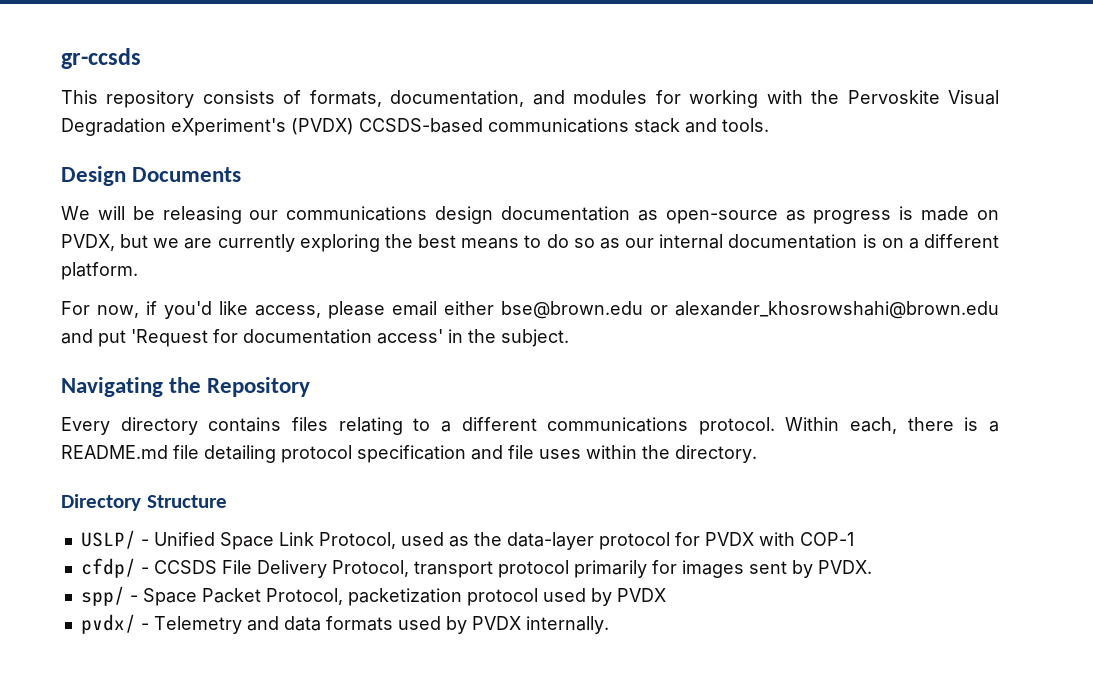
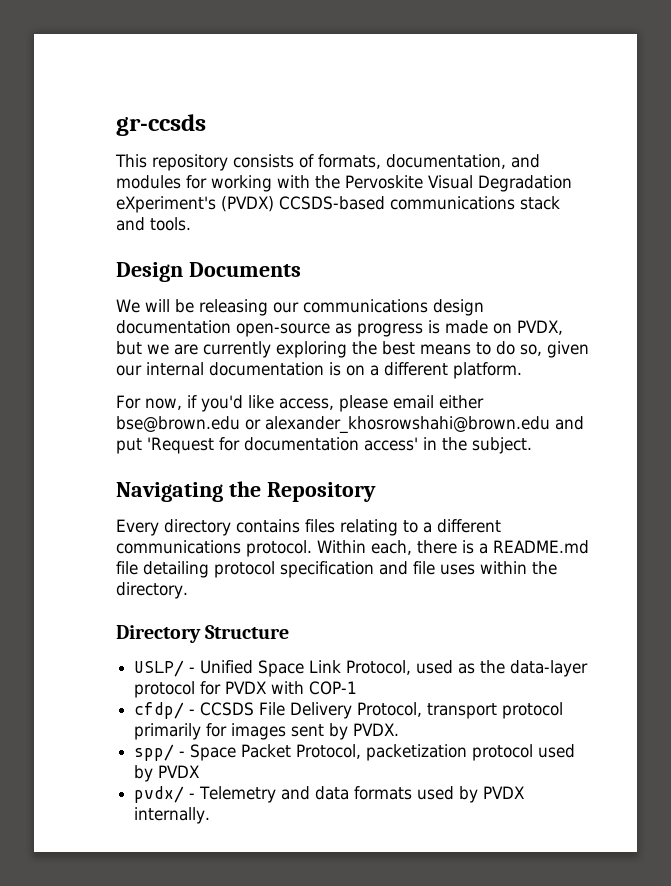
[637,210,658,221] as -> (231, 327) none
[573,238,620,249] so as -> [520,341,589,358] so, given

